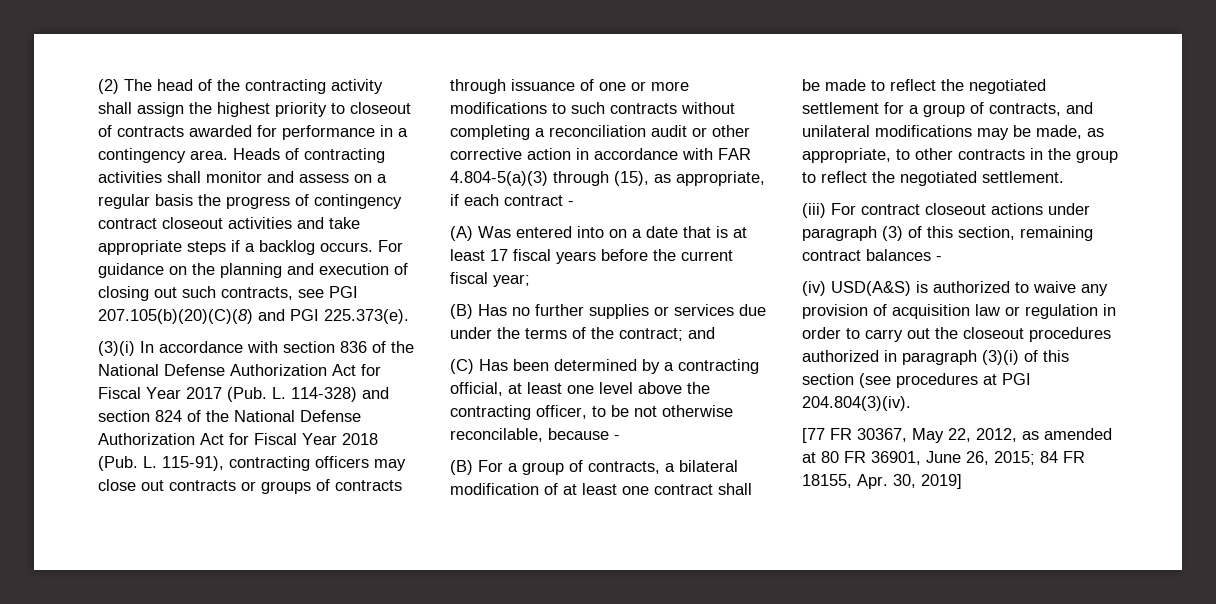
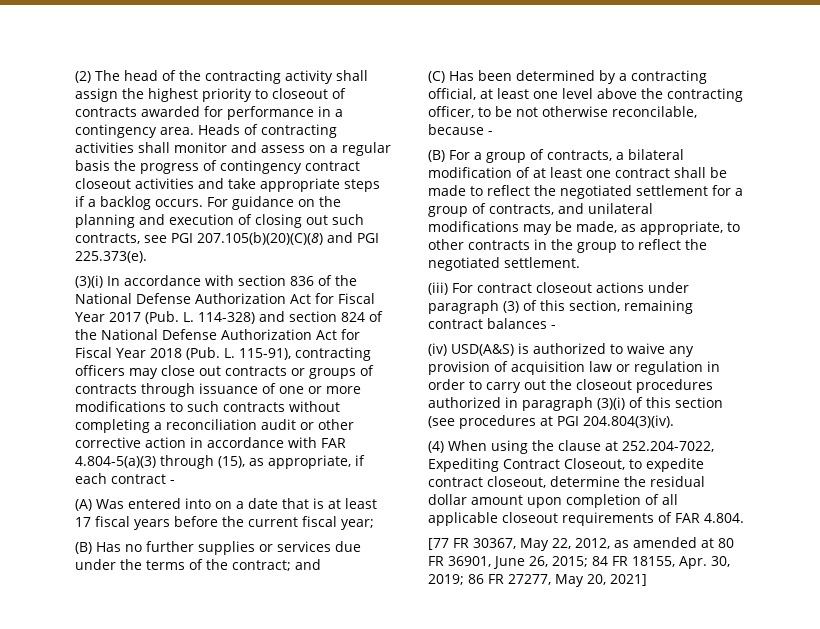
(911, 403) none -> [428,440,714,454] [428,458,704,472] [428,476,705,488] [428,494,678,508] [428,512,744,526] // (4) When using the clause at 252.204-7022, Expediting Contract Closeout, to expedite contract closeout, determine the residual dollar amount upon completion of all applicable closeout requirements of FAR 4.804.
[921,474,962,489] 2019] -> [428,574,647,587] 2019; 86 FR 27277, May 20, 2021]

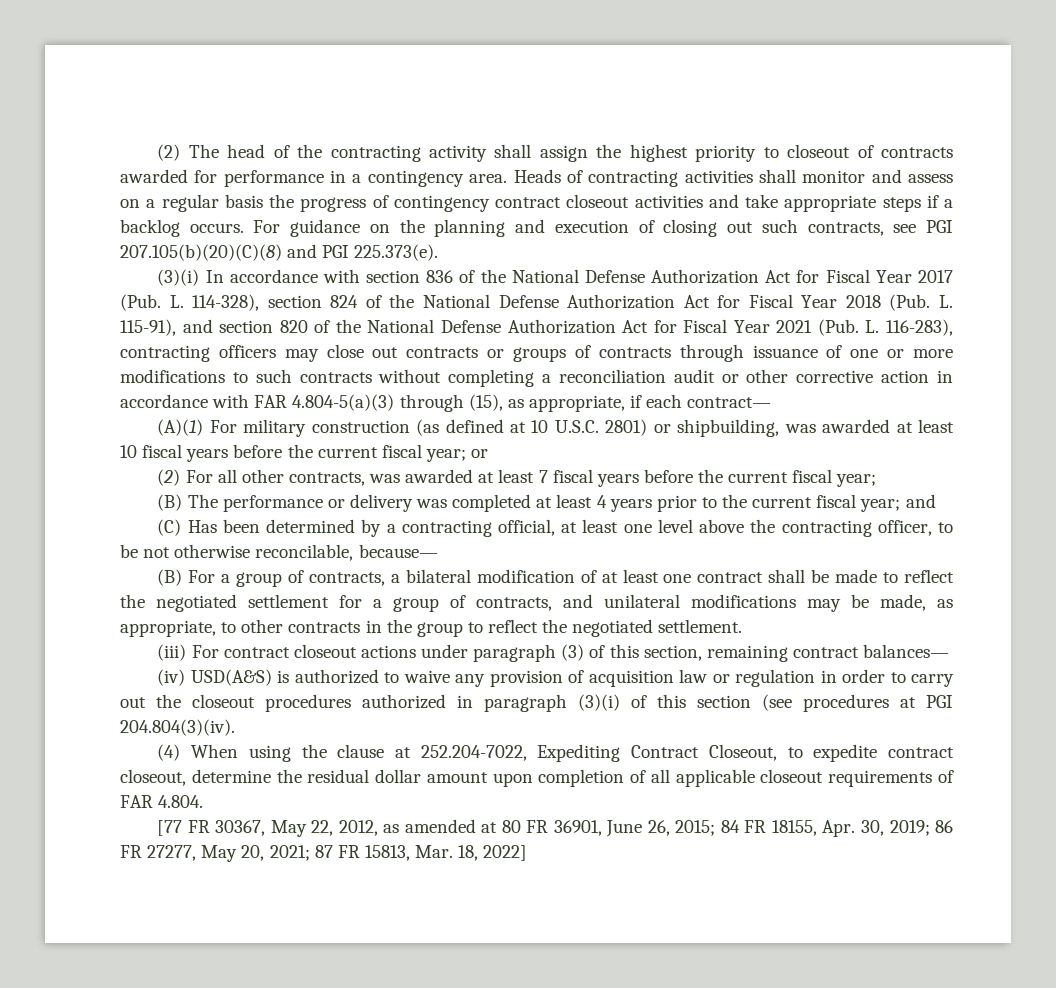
[198,311,285,324] 114-328) and -> [192,294,260,311] 114-328),
(291, 354) none -> [182,319,953,336] and section 820 of the National Defense Authorization Act for Fiscal Year 2021 (Pub. L. 116-283),
[111,474,175,484] [75,498,377,511] [75,517,91,527] contract - // (A) Was entered into on a date that is at least 17 -> [687,397,772,408] [157,419,954,437] [120,444,489,462] [157,469,548,486] contract— // (A)(1) For military construction (as defined at 10 U.S.C. 2801) or shipbuilding, was awarded at least 10 fiscal years before the current fiscal year; or // (2) For all other contracts, was awarded at least 7
[96,541,361,555] [75,559,291,571] Has no further supplies or services due under the terms of the contract; -> [187,494,901,512] The performance or delivery was completed at least 4 years prior to the current fiscal year;
[428,124,493,135] because - -> [358,544,438,558] because—
[487,318,556,329] balances - -> [863,644,950,658] balances—
[610,574,647,586] 2021] -> [269,845,528,861] 2021; 87 FR 15813, Mar. 18, 2022]

